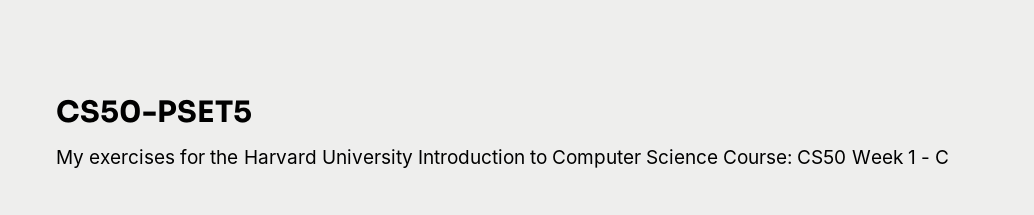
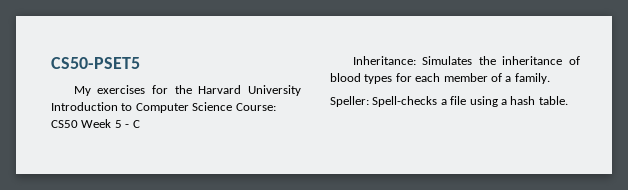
[907,150,916,164] 1 -> [114,120,122,128] 5
(949, 157) none -> [352,56,580,65] [330,73,550,84] [330,96,568,107] // Inheritance: Simulates the inheritance of blood types for each member of a family. // Speller: Spell-checks a file using a hash table.

